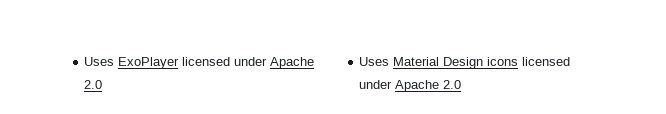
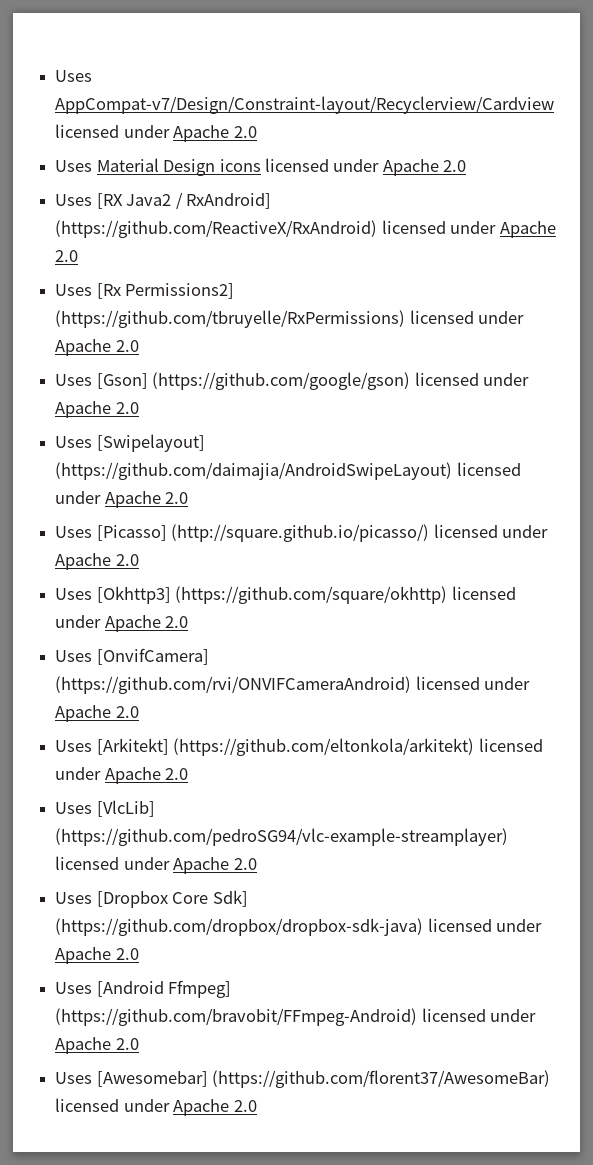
[84,57,180,69] Uses ExoPlayer -> [55,70,93,82] [55,96,555,114] Uses AppCompat-v7/Design/Constraint-layout/Recyclerview/Cardview
(462, 84) none -> [55,192,271,209] [55,220,556,238] [55,250,79,262] [55,283,235,299] [55,310,525,328] [55,339,139,356] [55,372,529,390] [55,401,139,418] [55,434,205,452] [55,462,521,480] [55,491,189,508] [55,524,548,542] [55,553,139,570] [55,586,516,604] [55,615,189,632] [55,648,209,665] [55,676,531,694] [55,705,139,722] [55,738,543,756] [55,767,189,784] [55,800,155,817] [55,828,509,846] [55,856,257,874] [55,890,248,908] [55,918,543,936] [55,947,139,964] [55,980,232,998] [55,1008,537,1026] [55,1037,139,1054] [55,1070,551,1088] [55,1098,257,1116] // Uses [RX Java2 / RxAndroid] (https://github.com/ReactiveX/RxAndroid) licensed under Apache 2.0 // Uses [Rx Permissions2] (https://github.com/tbruyelle/RxPermissions) licensed under Apache 2.0 // Uses [Gson] (https://github.com/google/gson) licensed under Apache 2.0 // Uses [Swipelayout] (https://github.com/daimajia/AndroidSwipeLayout) licensed under Apache 2.0 // Uses [Picasso] (http://square.github.io/picasso/) licensed under Apache 2.0 // Uses [Okhttp3] (https://github.com/square/okhttp) licensed under Apache 2.0 // Uses [OnvifCamera] (https://github.com/rvi/ONVIFCameraAndroid) licensed under Apache 2.0 // Uses [Arkitekt] (https://github.com/eltonkola/arkitekt) licensed under Apache 2.0 // Uses [VlcLib] (https://github.com/pedroSG94/vlc-example-streamplayer) licensed under Apache 2.0 // Uses [Dropbox Core Sdk] (https://github.com/dropbox/dropbox-sdk-java) licensed under Apache 2.0 // Uses [Android Ffmpeg] (https://github.com/bravobit/FFmpeg-Android) licensed under Apache 2.0 // Uses [Awesomebar] (https://github.com/florent37/AwesomeBar) licensed under Apache 2.0

